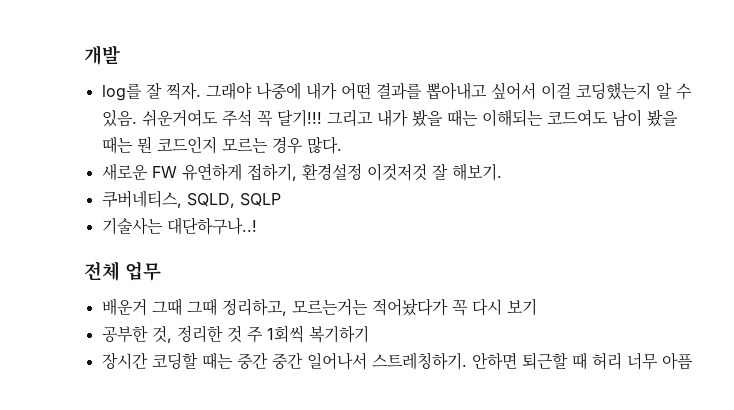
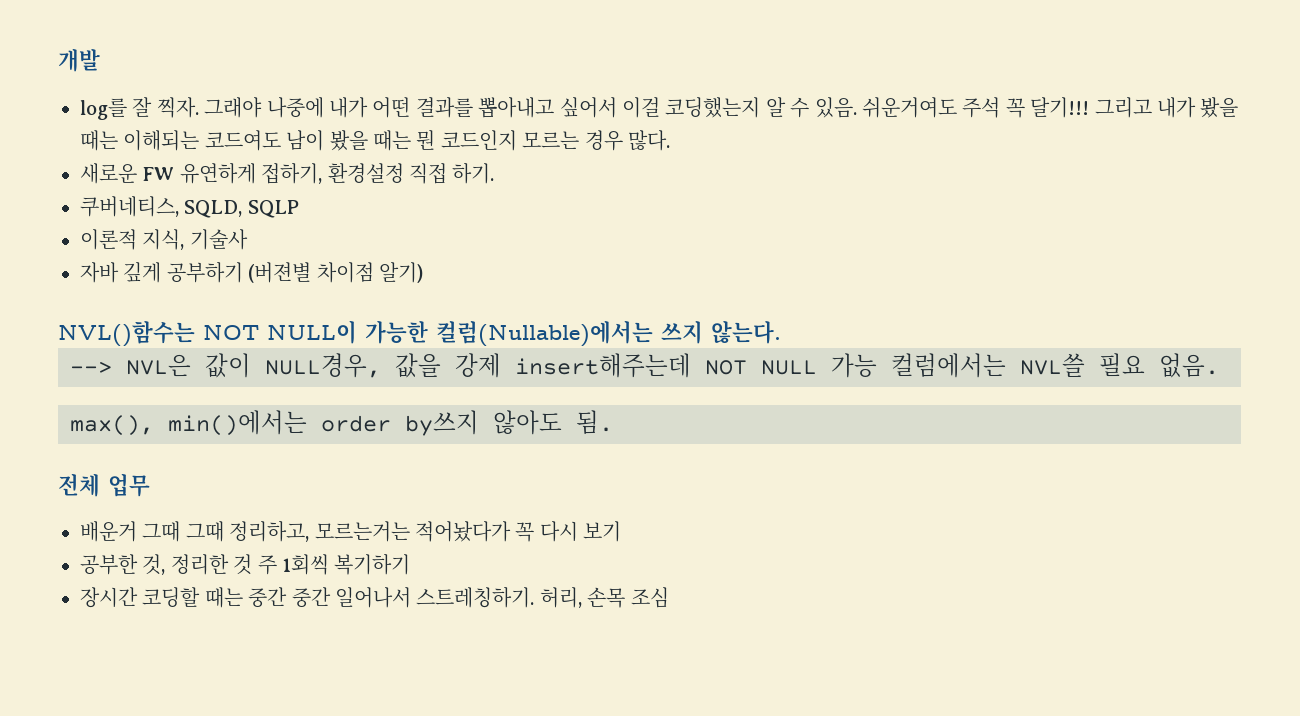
[366,163,502,181] 이것저것 잘 해보기. -> [409,163,495,184] 직접 하기.
[101,217,257,235] 기술사는 대단하구나..! -> [80,229,248,250] [80,262,423,283] [58,320,781,347] [70,353,1219,378] [70,410,613,436] 이론적 지식, 기술사 // 자바 깊게 공부하기 (버젼별 차이점 알기) // NVL()함수는 NOT NULL이 가능한 컬럼(Nullable)에서는 쓰지 않는다. // --> NVL은 값이 NULL경우, 값을 강제 insert해주는데 NOT NULL 가능 컬럼에서는 NVL쓸 필요 없음. // max(), min()에서는 order by쓰지 않아도 됨.
[471,352,693,370] 안하면 퇴근할 때 허리 너무 아픔 -> [539,587,669,608] 허리, 손목 조심

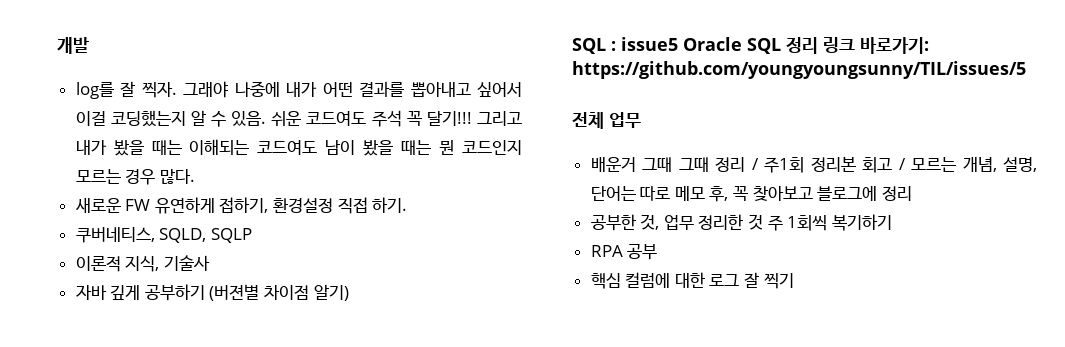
[861,97,957,118] 쉬운거여도 -> [271,111,367,127] 쉬운 코드여도
[58,320,781,347] [70,353,1219,378] [70,410,613,436] NVL()함수는 NOT NULL이 가능한 컬럼(Nullable)에서는 쓰지 않는다. // --> NVL은 값이 NULL경우, 값을 강제 insert해주는데 NOT NULL 가능 컬럼에서는 NVL쓸 필요 없음. // max(), min()에서는 order by쓰지 않아도 됨. -> [572,37,929,54] [572,61,1026,79] SQL : issue5 Oracle SQL 정리 링크 바로가기: https://github.com/youngyoungsunny/TIL/issues/5
[229,521,622,542] 정리하고, 모르는거는 적어놨다가 꼭 다시 보기 -> [715,156,1037,173] [590,186,912,202] 정리 / 주1회 정리본 회고 / 모르는 개념, 설명, 단어는 따로 메모 후, 꼭 찾아보고 블로그에 정리
(166, 564) none -> [663,215,694,230] 업무
[80,587,669,608] 장시간 코딩할 때는 중간 중간 일어나서 스트레칭하기. 허리, 손목 조심 -> [590,244,658,260] [590,272,794,289] RPA 공부 // 핵심 컬럼에 대한 로그 잘 찍기

